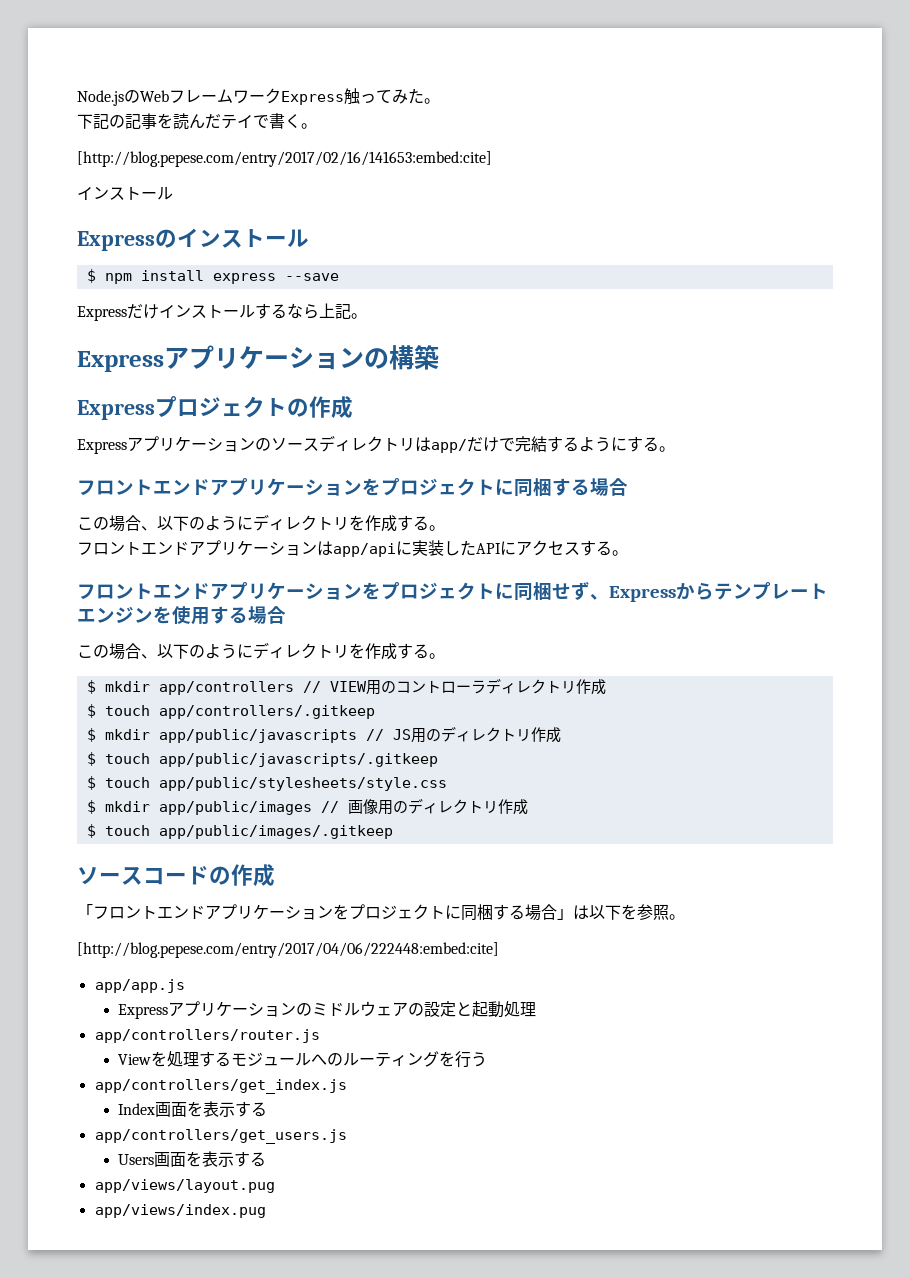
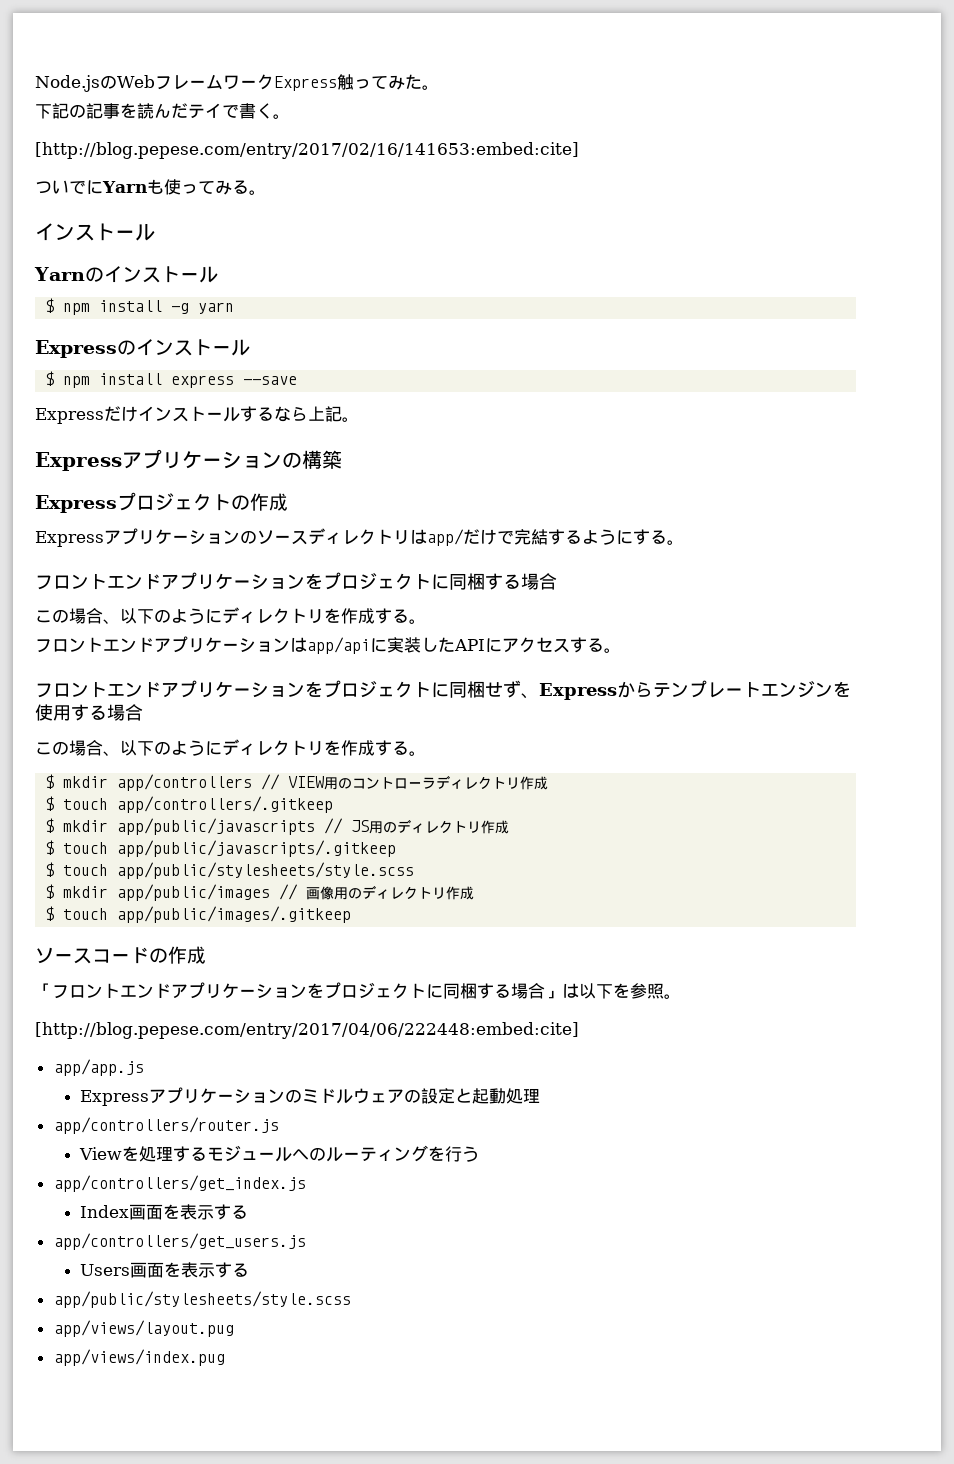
[77,186,173,200] インストール -> [35,179,266,195] [35,223,155,241] [34,266,218,283] [45,298,235,315] ついでにYarnも使ってみる。 // インストール // Yarnのインストール // $ npm install -g yarn
[158,777,447,791] app/public/stylesheets/style.css -> [117,862,415,879] app/public/stylesheets/style.scss
(267, 1159) none -> [53,1291,351,1308] // app/public/stylesheets/style.scss

